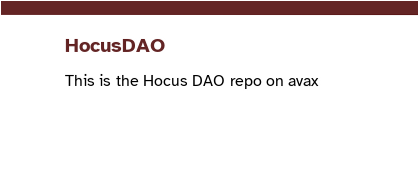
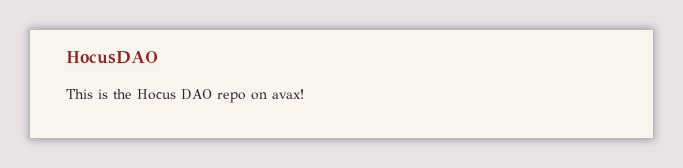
[287,78,321,87] avax -> [272,89,304,99] avax!

